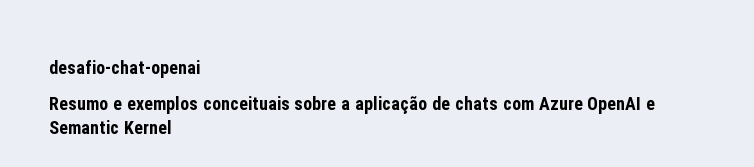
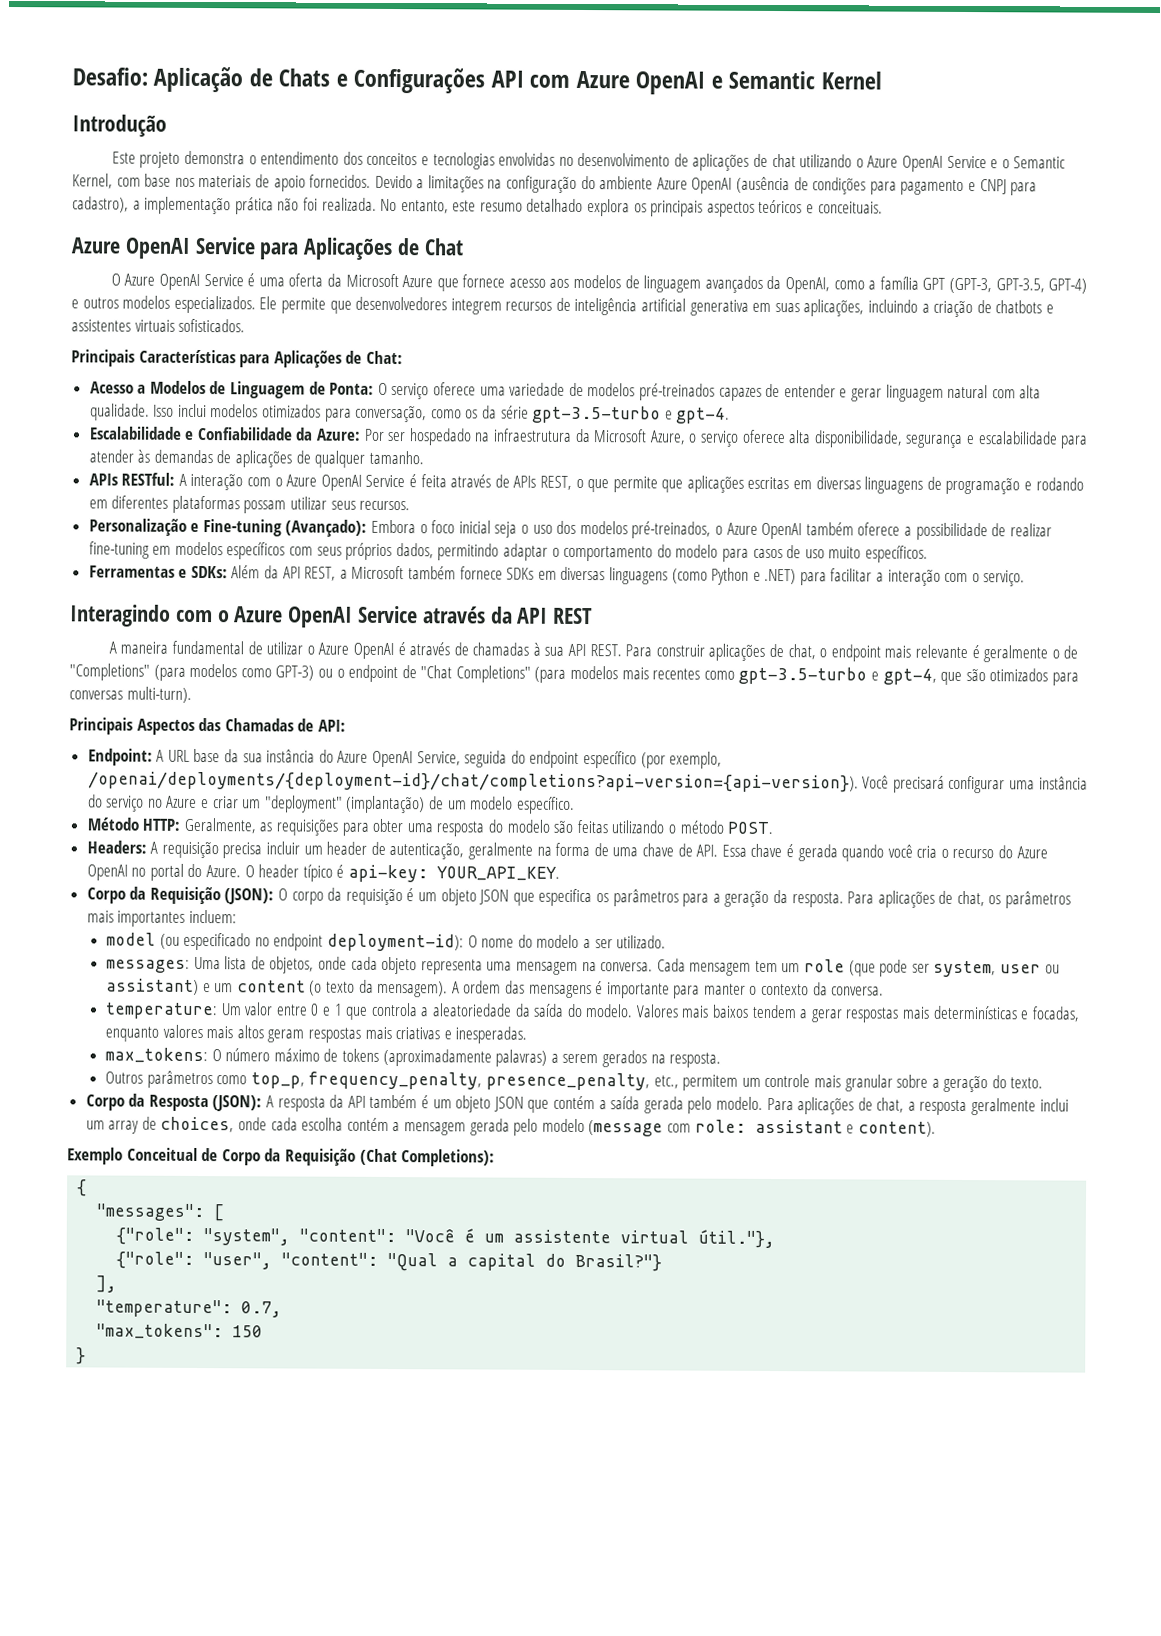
[49,60,200,78] [49,96,498,114] desafio-chat-openai // Resumo e exemplos conceituais sobre a aplicação de chats -> [72,66,524,94] Desafio: Aplicação de Chats e Configurações API
(172, 127) none -> [72,114,167,137] [111,150,1066,172] [72,173,1038,196] [72,196,883,217] [71,236,464,261] [110,273,1088,294] [71,295,1054,318] [71,318,246,333] [71,349,403,368] [89,380,1042,402] [89,403,731,424] [88,426,1089,449] [88,449,424,468] [88,472,1084,495] [88,495,411,514] [88,518,1052,541] [88,541,928,563] [88,565,1026,587] [69,604,594,628] [108,640,1079,663] [69,663,1079,686] [69,686,192,703] [69,717,346,735] [87,748,723,769] [87,771,1088,794] [87,794,575,814] [86,817,774,837] [86,840,1048,862] [86,863,561,883] [86,886,1072,909] [86,909,237,927] [106,932,667,952] [106,956,1060,978] [106,978,885,999] [105,1002,1080,1023] [105,1024,528,1044] [105,1047,722,1068] [105,1070,1044,1093] [85,1093,1069,1116] [85,1116,936,1137] [67,1147,496,1167] [77,1179,88,1197] [96,1203,225,1222] [116,1227,776,1249] [116,1251,663,1272] [96,1275,118,1293] [96,1299,283,1318] [96,1323,264,1340] [76,1347,87,1365] // Introdução // Este projeto demonstra o entendimento dos conceitos e tecnologias envolvidas no desenvolvimento de aplicações de chat utilizando o Azure OpenAI Service e o Semantic Kernel, com base nos materiais de apoio fornecidos. Devido a limitações na configuração do ambiente Azure OpenAI (ausência de condições para pagamento e CNPJ para cadastro), a implementação prática não foi realizada. No entanto, este resumo detalhado explora os principais aspectos teóricos e conceituais. // Azure OpenAI Service para Aplicações de Chat // O Azure OpenAI Service é uma oferta da Microsoft Azure que fornece acesso aos modelos de linguagem avançados da OpenAI, como a família GPT (GPT-3, GPT-3.5, GPT-4) e outros modelos especializados. Ele permite que desenvolvedores integrem recursos de inteligência artificial generativa em suas aplicações, incluindo a criação de chatbots e assistentes virtuais sofisticados. // Principais Características para Aplicações de Chat: // Acesso a Modelos de Linguagem de Ponta: O serviço oferece uma variedade de modelos pré-treinados capazes de entender e gerar linguagem natural com alta qualidade. Isso inclui modelos otimizados para conversação, como os da série gpt-3.5-turbo e gpt-4. // Escalabilidade e Confiabilidade da Azure: Por ser hospedado na infraestrutura da Microsoft Azure, o serviço oferece alta disponibilidade, segurança e escalabilidade para atender às demandas de aplicações de qualquer tamanho. // APIs RESTful: A interação com o Azure OpenAI Service é feita através de APIs REST, o que permite que aplicações escritas em diversas linguagens de programação e rodando em diferentes plataformas possam utilizar seus recursos. // Personalização e Fine-tuning (Avançado): Embora o foco inicial seja o uso dos modelos pré-treinados, o Azure OpenAI também oferece a possibilidade de realizar fine-tuning em modelos específicos com seus próprios dados, permitindo adaptar o comportamento do modelo para casos de uso muito específicos. // Ferramentas e SDKs: Além da API REST, a Microsoft também fornece SDKs em diversas linguagens (como Python e .NET) para facilitar a interação com o serviço. // Interagindo com o Azure OpenAI Service através da API REST // A maneira fundamental de utilizar o Azure OpenAI é através de chamadas à sua API REST. Para construir aplicações de chat, o endpoint mais relevante é geralmente o de "Completions" (para modelos como GPT-3) ou o endpoint de "Chat Completions" (para modelos mais recentes como gpt-3.5-turbo e gpt-4, que são otimizados para conversas multi-turn). // Principais Aspectos das Chamadas de API: // Endpoint: A URL base da sua instância do Azure OpenAI Service, seguida do endpoint específico (por exemplo, /openai/deployments/{deployment-id}/chat/completions?api-version={api-version}). Você precisará configurar uma instância do serviço no Azure e criar um "deployment" (implantação) de um modelo específico. // Método HTTP: Geralmente, as requisições para obter uma resposta do modelo são feitas utilizando o método POST. // Headers: A requisição precisa incluir um header de autenticação, geralmente na forma de uma chave de API. Essa chave é gerada quando você cria o recurso do Azure OpenAI no portal do Azure. O header típico é api-key: YOUR_API_KEY. // Corpo da Requisição (JSON): O corpo da requisição é um objeto JSON que especifica os parâmetros para a geração da resposta. Para aplicações de chat, os parâmetros mais importantes incluem: // model (ou especificado no endpoint deployment-id): O nome do modelo a ser utilizado. // messages: Uma lista de objetos, onde cada objeto representa uma mensagem na conversa. Cada mensagem tem um role (que pode ser system, user ou assistant) e um content (o texto da mensagem). A ordem das mensagens é importante para manter o contexto da conversa. // temperature: Um valor entre 0 e 1 que controla a aleatoriedade da saída do modelo. Valores mais baixos tendem a gerar respostas mais determinísticas e focadas, enquanto valores mais altos geram respostas mais criativas e inesperadas. // max_tokens: O número máximo de tokens (aproximadamente palavras) a serem gerados na resposta. // Outros parâmetros como top_p, frequency_penalty, presence_penalty, etc., permitem um controle mais granular sobre a geração do texto. // Corpo da Resposta (JSON): A resposta da API também é um objeto JSON que contém a saída gerada pelo modelo. Para aplicações de chat, a resposta geralmente inclui um array de choices, onde cada escolha contém a mensagem gerada pelo modelo (message com role: assistant e content). // Exemplo Conceitual de Corpo da Requisição (Chat Completions): // { // "messages": [ // {"role": "system", "content": "Você é um assistente virtual útil."}, // {"role": "user", "content": "Qual a capital do Brasil?"} // ], // "temperature": 0.7, // "max_tokens": 150 // }

